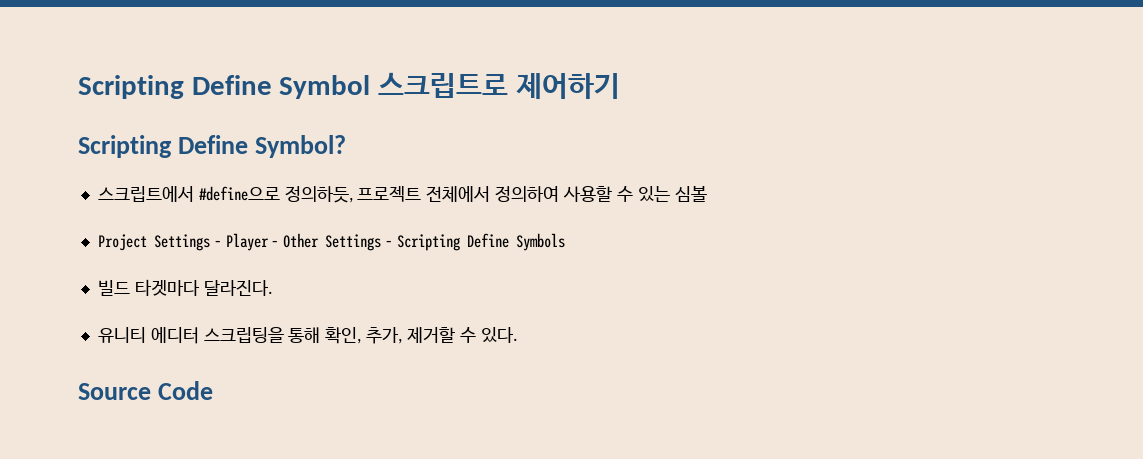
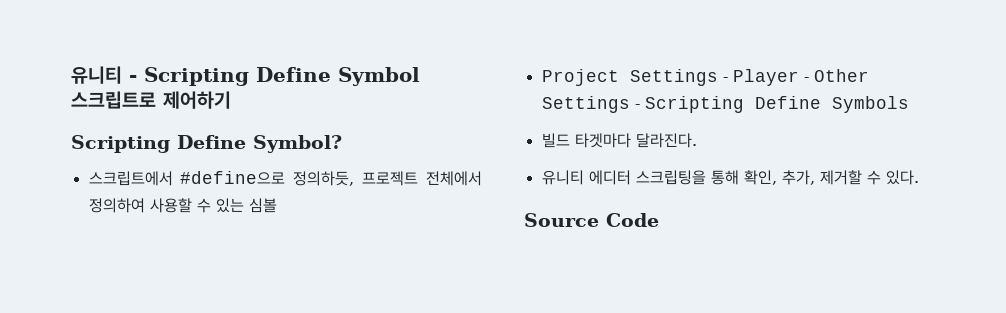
(78, 87) none -> [71,66,137,84] 유니티 -

